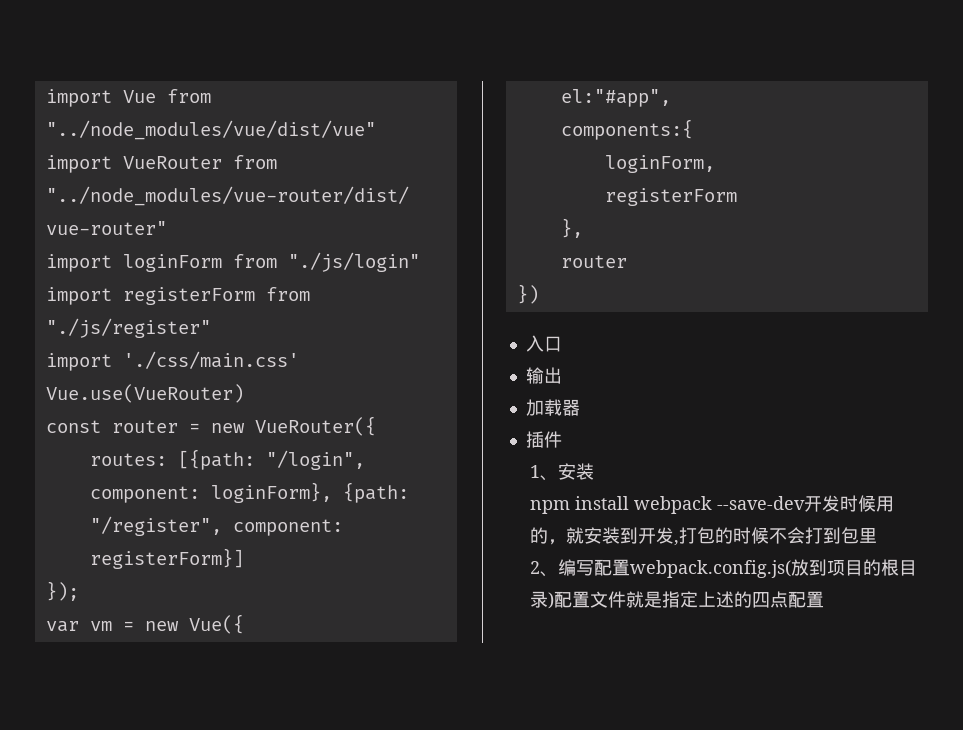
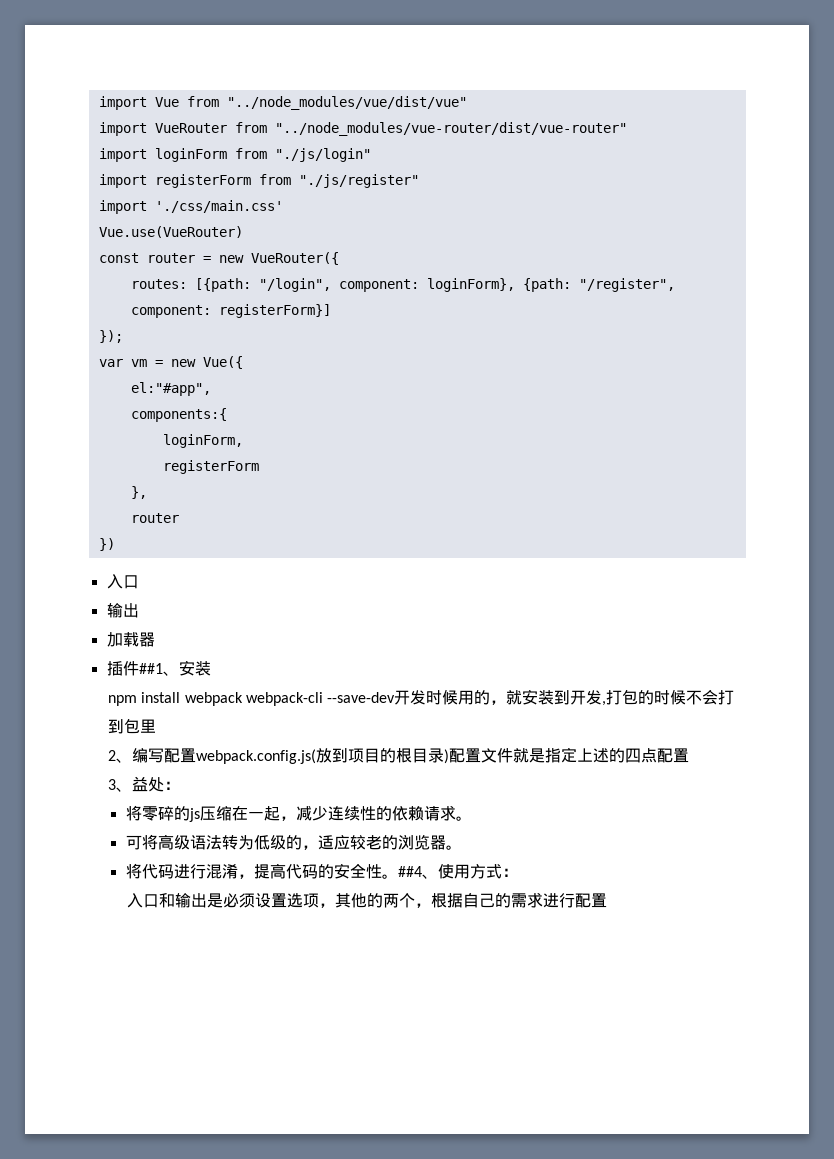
[529,465,540,478] // 1 -> [138,663,163,674] ##1
(712, 505) none -> [246,692,324,706] webpack-cli
(824, 599) none -> [108,776,181,792] [125,805,472,822] [125,834,462,850] [125,863,518,879] [127,892,608,908] // 3、益处： // 将零碎的js压缩在一起，减少连续性的依赖请求。 // 可将高级语法转为低级的，适应较老的浏览器。 // 将代码进行混淆，提高代码的安全性。##4、使用方式： // 入口和输出是必须设置选项，其他的两个，根据自己的需求进行配置

